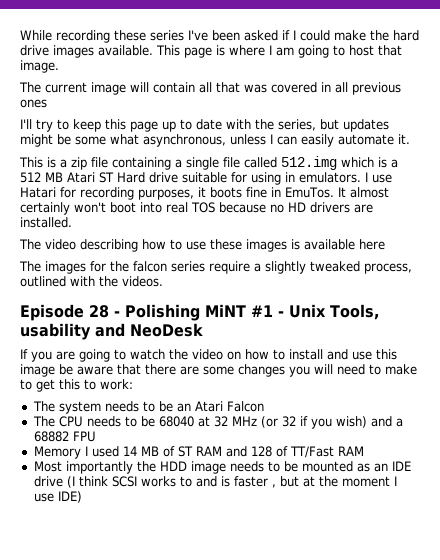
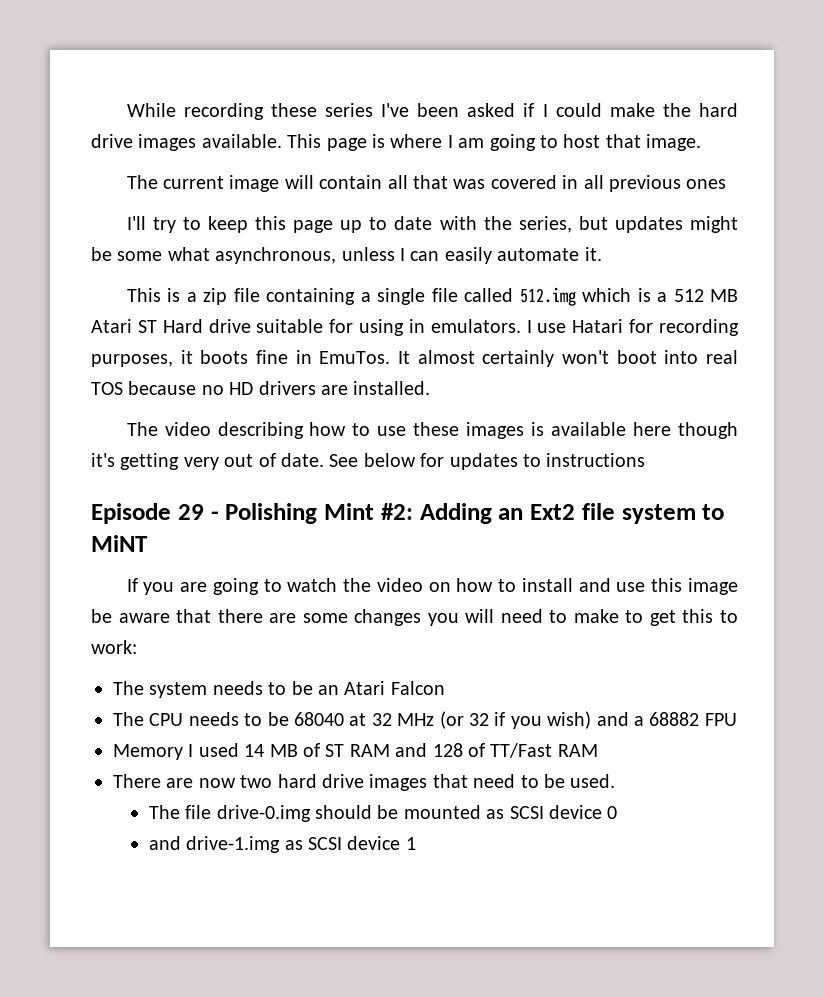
[19,261,412,274] [20,276,163,287] // The images for the falcon series require a slightly tweaked process, outlined with the videos. -> [678,422,738,439] [91,453,646,470] though it's getting very out of date. See below for updates to instructions
[89,305,109,318] 28 -> [177,504,204,520] 29
[205,304,379,320] [20,323,203,340] MiNT #1 - Unix Tools, usability and NeoDesk -> [324,503,725,524] [91,535,148,552] Mint #2: Adding an Ext2 file system to MiNT
[33,461,411,474] [33,476,397,488] [33,491,82,503] Most importantly the HDD image needs to be mounted as an IDE drive (I think SCSI works to and is faster , but at the moment I use IDE) -> [113,774,616,791] [148,805,618,822] [148,836,416,853] There are now two hard drive images that need to be used. // The file drive-0.img should be mounted as SCSI device 0 // and drive-1.img as SCSI device 1

